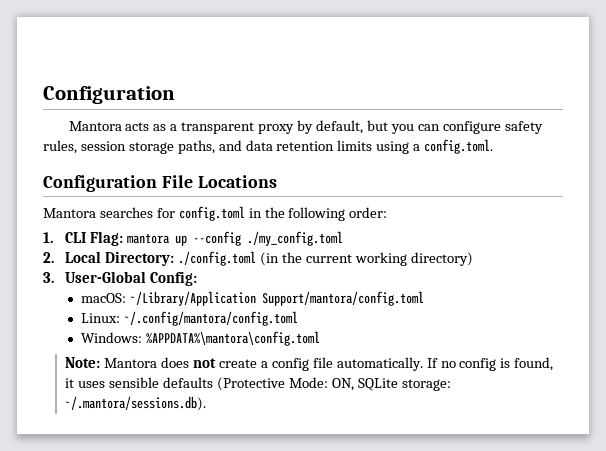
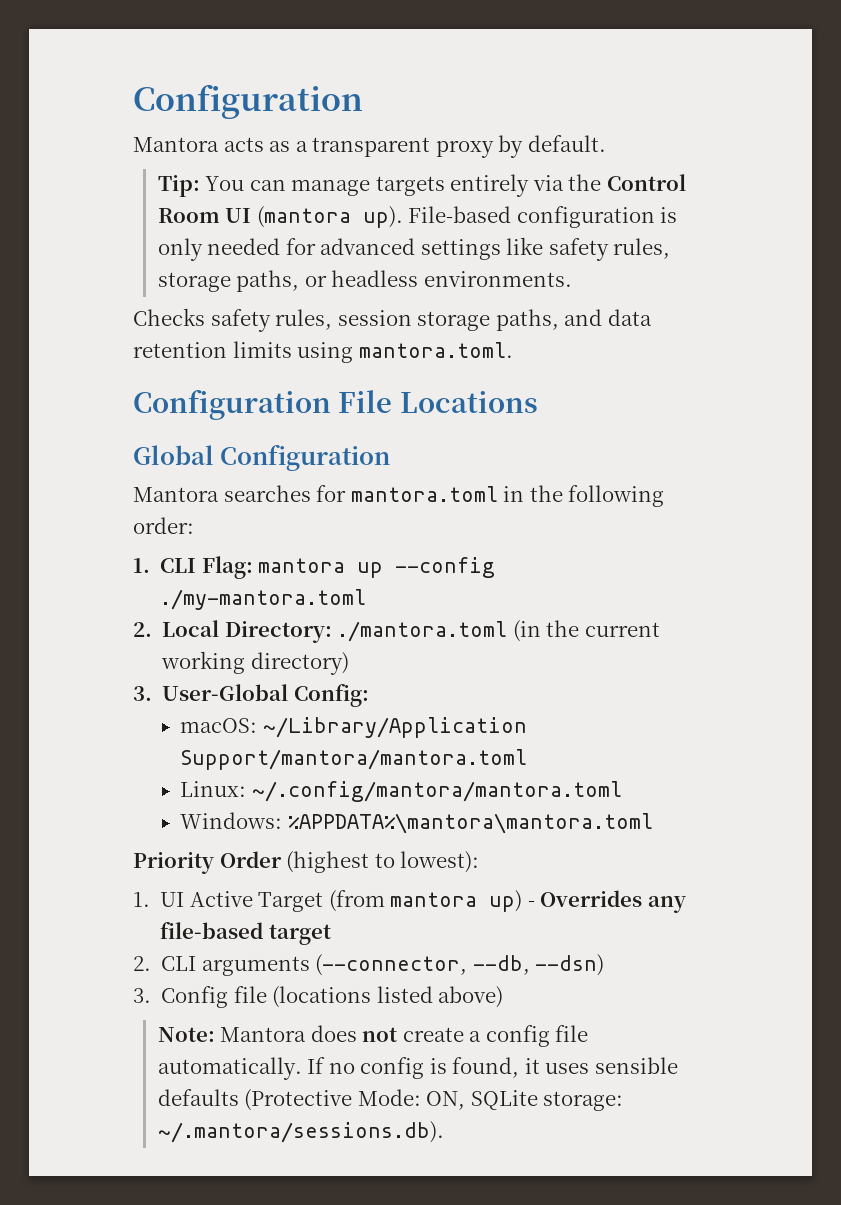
[315,120,501,134] default, but you can configure -> [527,135,606,152] [157,174,687,197] [157,206,678,228] [157,237,671,261] [157,270,572,292] [133,308,205,326] default. // Tip: You can manage targets entirely via the Control Room UI (mantora up). File-based configuration is only needed for advanced settings like safety rules, storage paths, or headless environments. // Checks
[413,139,494,154] a config.toml. -> [358,342,513,358] mantora.toml.
(277, 181) none -> [133,444,391,471] // Global Configuration
[178,206,245,221] config.toml -> [350,486,498,502] mantora.toml
[247,231,344,246] ./my_config.toml -> [160,589,367,610] ./my-mantora.toml
[178,251,257,266] ./config.toml -> [337,621,508,642] ./mantora.toml
[262,291,425,306] Support/mantora/config.toml -> [180,749,528,770] Support/mantora/mantora.toml
[124,311,299,326] ~/.config/mantora/config.toml -> [251,781,622,802] ~/.config/mantora/mantora.toml
[146,331,321,346] %APPDATA%\mantora\config.toml -> [287,813,653,834] [133,851,480,874] [133,890,686,913] [160,922,331,945] [133,954,605,976] [133,986,504,1008] %APPDATA%\mantora\mantora.toml // Priority Order (highest to lowest): // 1. UI Active Target (from mantora up) - Overrides any file-based target // 2. CLI arguments (--connector, --db, --dsn) // 3. Config file (locations listed above)

